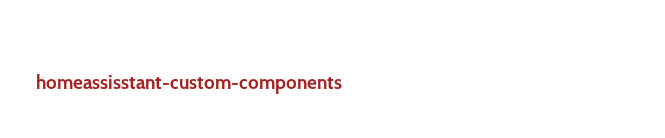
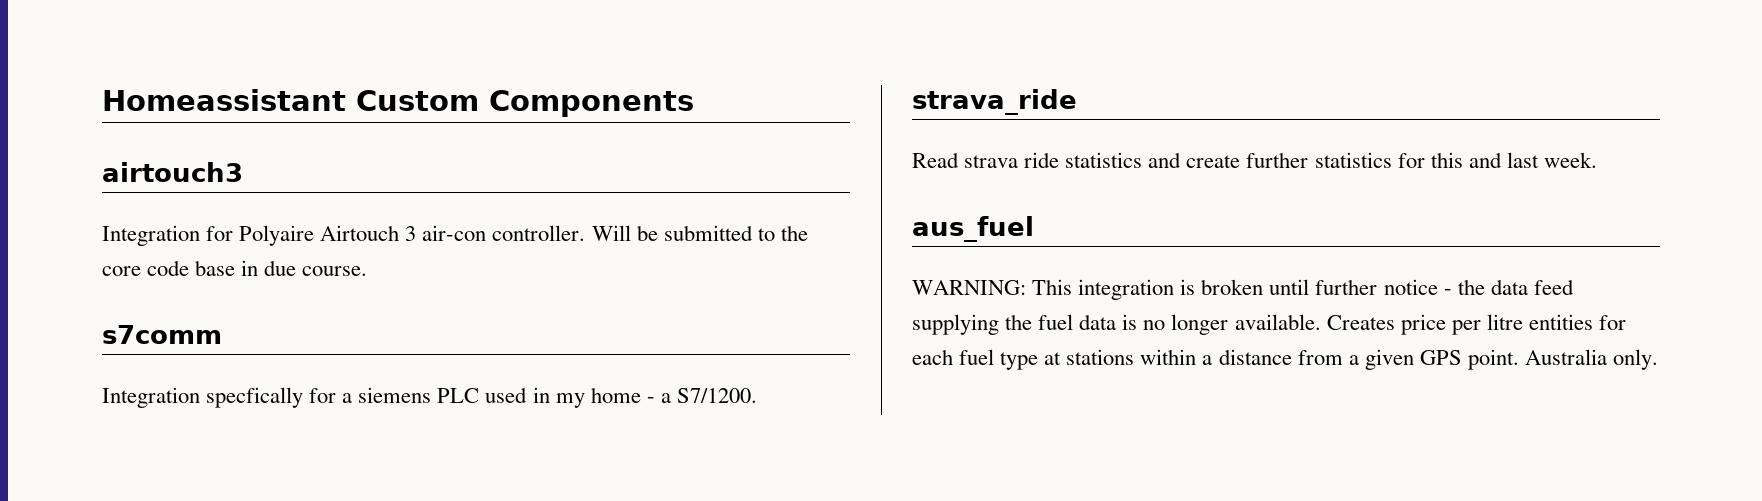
[36,74,342,94] homeassisstant-custom-components -> [102,89,694,117] [102,162,243,182] [102,225,808,246] [102,260,368,276] [102,325,222,344] [102,387,757,408] [912,89,1077,115] [912,152,1597,168] [912,216,1034,242] [912,279,1574,300] [912,314,1626,335] [912,349,1659,370] Homeassistant Custom Components // airtouch3 // Integration for Polyaire Airtouch 3 air-con controller. Will be submitted to the core code base in due course. // s7comm // Integration specfically for a siemens PLC used in my home - a S7/1200. // strava_ride // Read strava ride statistics and create further statistics for this and last week. // aus_fuel // WARNING: This integration is broken until further notice - the data feed supplying the fuel data is no longer available. Creates price per litre entities for each fuel type at stations within a distance from a given GPS point. Australia only.

